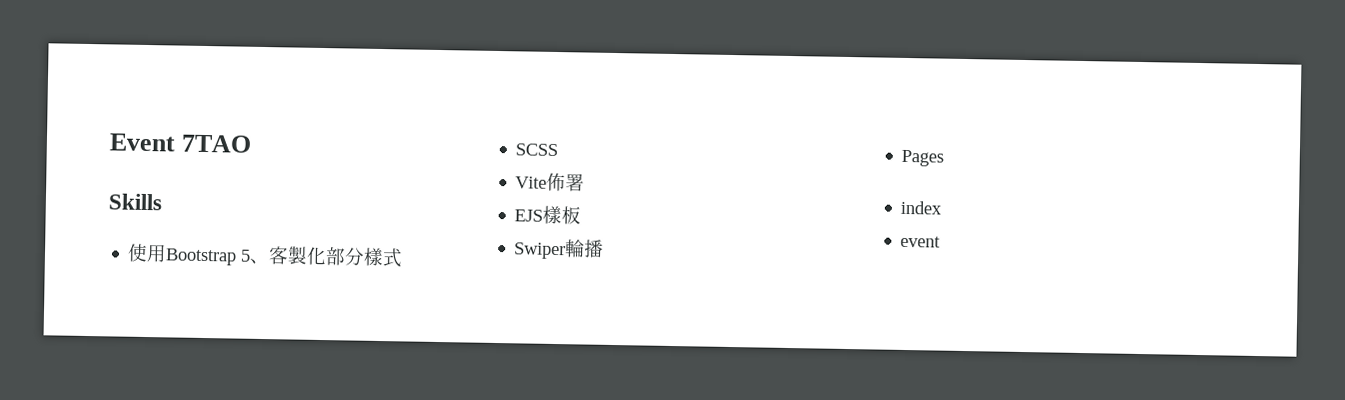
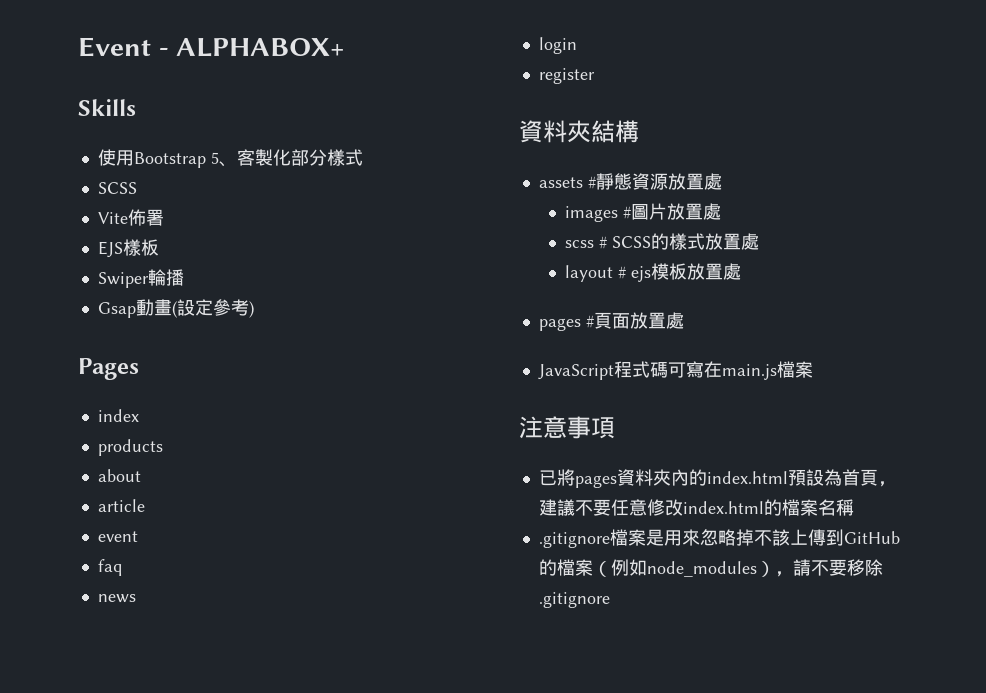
[181,134,253,153] 7TAO -> [158,38,346,57] - ALPHABOX+
[901,149,945,167] [900,200,944,215] [900,235,942,248] Pages // index // event -> [97,299,254,318] [78,358,139,380] [97,409,139,422] [97,439,163,456] [97,469,141,482] [97,499,145,512] [97,531,138,542] [97,559,122,576] [97,594,136,603] [538,37,577,54] [538,68,595,84] [519,120,639,143] [538,173,722,190] [565,203,722,222] [565,233,760,250] [565,263,742,282] [538,312,684,331] [537,361,813,380] [519,416,615,439] [538,469,896,488] [538,499,854,516] [538,529,900,548] [538,559,883,577] [538,592,610,608] Gsap動畫(設定參考) // Pages // index // products // about // article // event // faq // news // login // register // 資料夾結構 // assets #靜態資源放置處 // images #圖片放置處 // scss # SCSS的樣式放置處 // layout # ejs模板放置處 // pages #頁面放置處 // JavaScript程式碼可寫在main.js檔案 // 注意事項 // 已將pages資料夾內的index.html預設為首頁，建議不要任意修改index.html的檔案名稱 // .gitignore檔案是用來忽略掉不該上傳到GitHub的檔案（例如node_modules），請不要移除.gitignore

